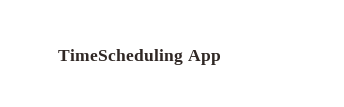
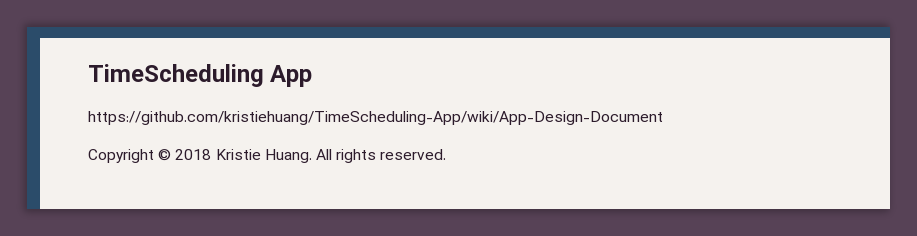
(221, 57) none -> [88,111,663,125] [88,149,447,163] // https://github.com/kristiehuang/TimeScheduling-App/wiki/App-Design-Document // Copyright © 2018 Kristie Huang. All rights reserved.

